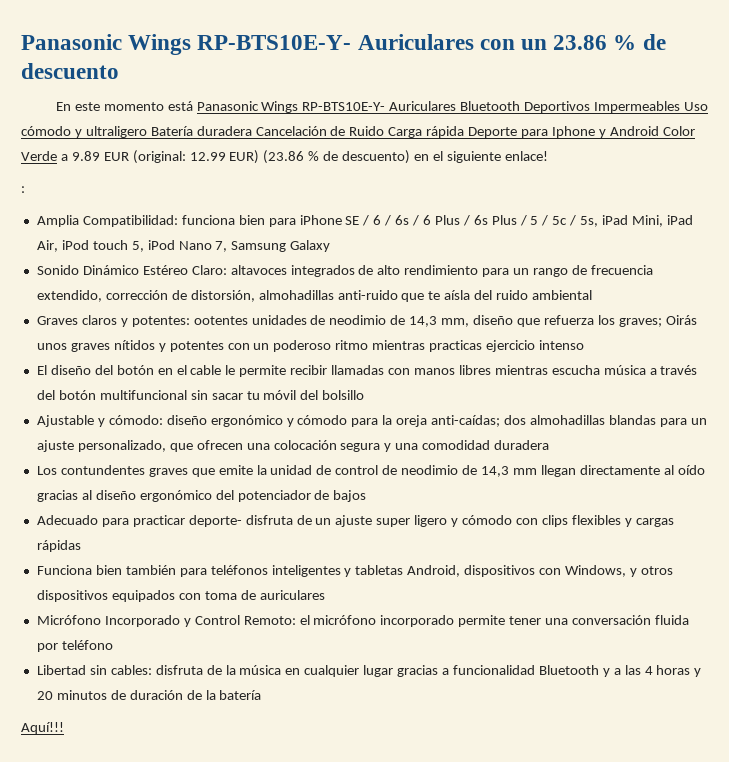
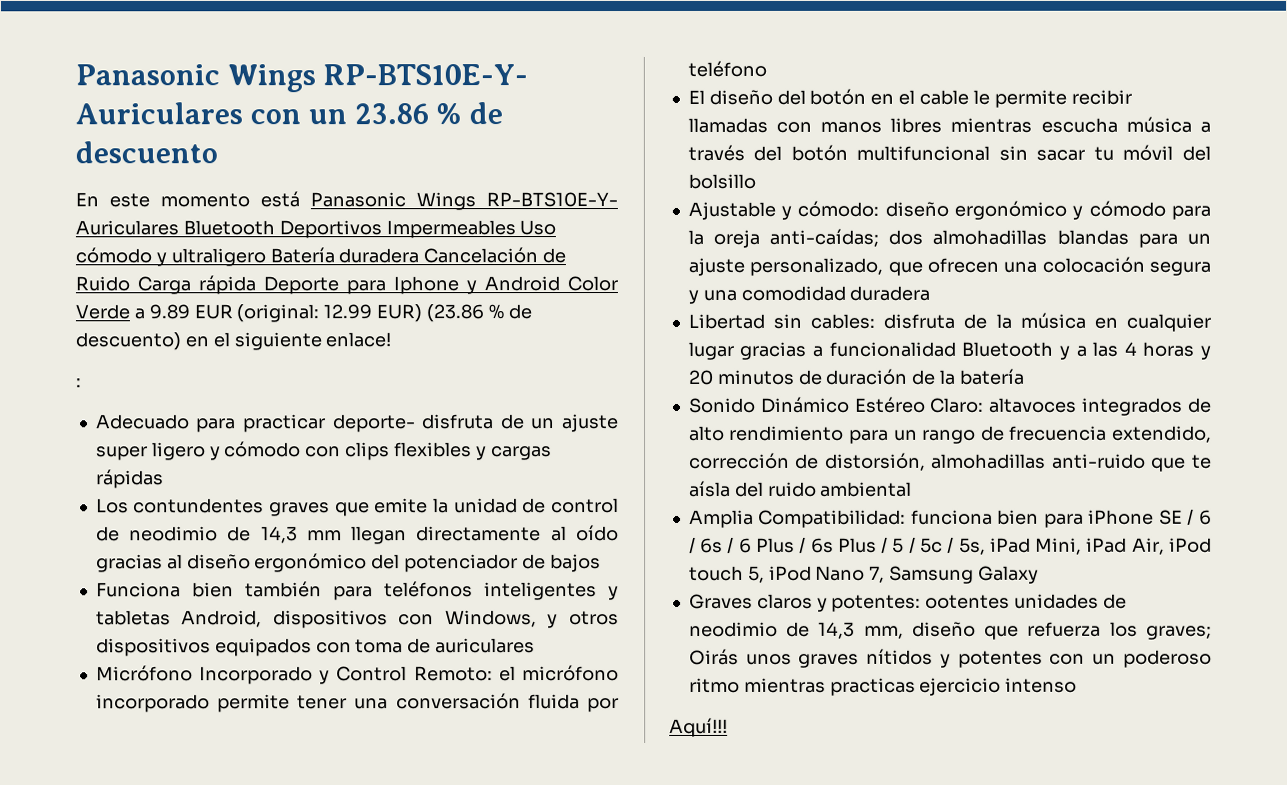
[36,215,693,227] [36,240,331,252] [36,265,653,277] [36,290,593,302] [36,315,697,327] [36,340,584,352] Amplia Compatibilidad: funciona bien para iPhone SE / 6 / 6s / 6 Plus / 6s Plus / 5 / 5c / 5s, iPad Mini, iPad Air, iPod touch 5, iPod Nano 7, Samsung Galaxy // Sonido Dinámico Estéreo Claro: altavoces integrados de alto rendimiento para un rango de frecuencia extendido, corrección de distorsión, almohadillas anti-ruido que te aísla del ruido ambiental // Graves claros y potentes: ootentes unidades de neodimio de 14,3 mm, diseño que refuerza los graves; Oirás unos graves nítidos y potentes con un poderoso ritmo mientras practicas ejercicio intenso -> [95,414,620,433] [95,441,552,461] [95,469,164,489] [95,498,620,517] [95,525,619,545] [95,553,601,573] [95,581,619,601] [95,610,620,629] [95,638,536,657] [95,665,619,685] [95,693,619,713] [687,60,767,77] Adecuado para practicar deporte- disfruta de un ajuste super ligero y cómodo con clips flexibles y cargas rápidas // Los contundentes graves que emite la unidad de control de neodimio de 14,3 mm llegan directamente al oído gracias al diseño ergonómico del potenciador de bajos // Funciona bien también para teléfonos inteligentes y tabletas Android, dispositivos con Windows, y otros dispositivos equipados con toma de auriculares // Micrófono Incorporado y Control Remoto: el micrófono incorporado permite tener una conversación fluida por teléfono
[36,465,705,477] [36,490,367,502] [36,515,674,527] [36,540,81,552] [36,565,673,577] [36,590,325,602] [36,615,689,627] [36,640,113,652] // Los contundentes graves que emite la unidad de control de neodimio de 14,3 mm llegan directamente al oído gracias al diseño ergonómico del potenciador de bajos // Adecuado para practicar deporte- disfruta de un ajuste super ligero y cómodo con clips flexibles y cargas rápidas // Funciona bien también para teléfonos inteligentes y tabletas Android, dispositivos con Windows, y otros dispositivos equipados con toma de auriculares // Micrófono Incorporado y Control Remoto: el micrófono incorporado permite tener una conversación fluida por teléfono -> (931, 293) none
(262, 695) none -> [688,396,1212,416] [688,425,1212,444] [688,452,1212,472] [688,480,913,497] [688,508,1212,528] [688,536,1212,555] [688,565,1039,584] [688,593,1127,612] [688,621,1212,640] [688,648,1213,668] [688,677,1078,696] // Sonido Dinámico Estéreo Claro: altavoces integrados de alto rendimiento para un rango de frecuencia extendido, corrección de distorsión, almohadillas anti-ruido que te aísla del ruido ambiental // Amplia Compatibilidad: funciona bien para iPhone SE / 6 / 6s / 6 Plus / 6s Plus / 5 / 5c / 5s, iPad Mini, iPad Air, iPod touch 5, iPod Nano 7, Samsung Galaxy // Graves claros y potentes: ootentes unidades de neodimio de 14,3 mm, diseño que refuerza los graves; Oirás unos graves nítidos y potentes con un poderoso ritmo mientras practicas ejercicio intenso

